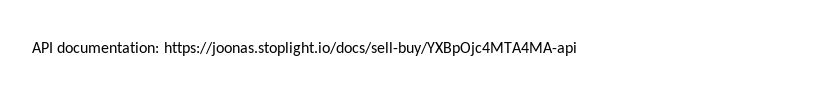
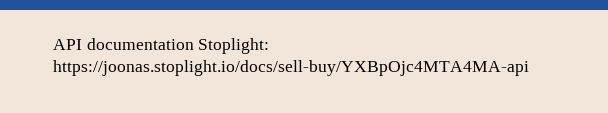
[57,42,160,53] documentation: -> [86,38,270,54] documentation Stoplight:

